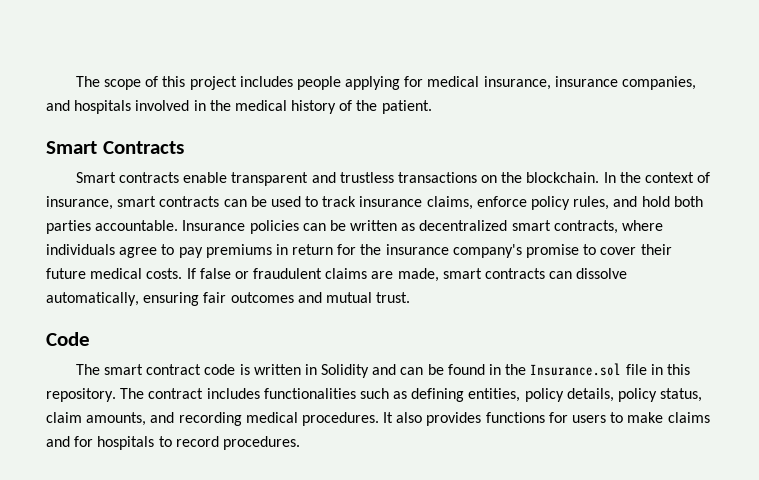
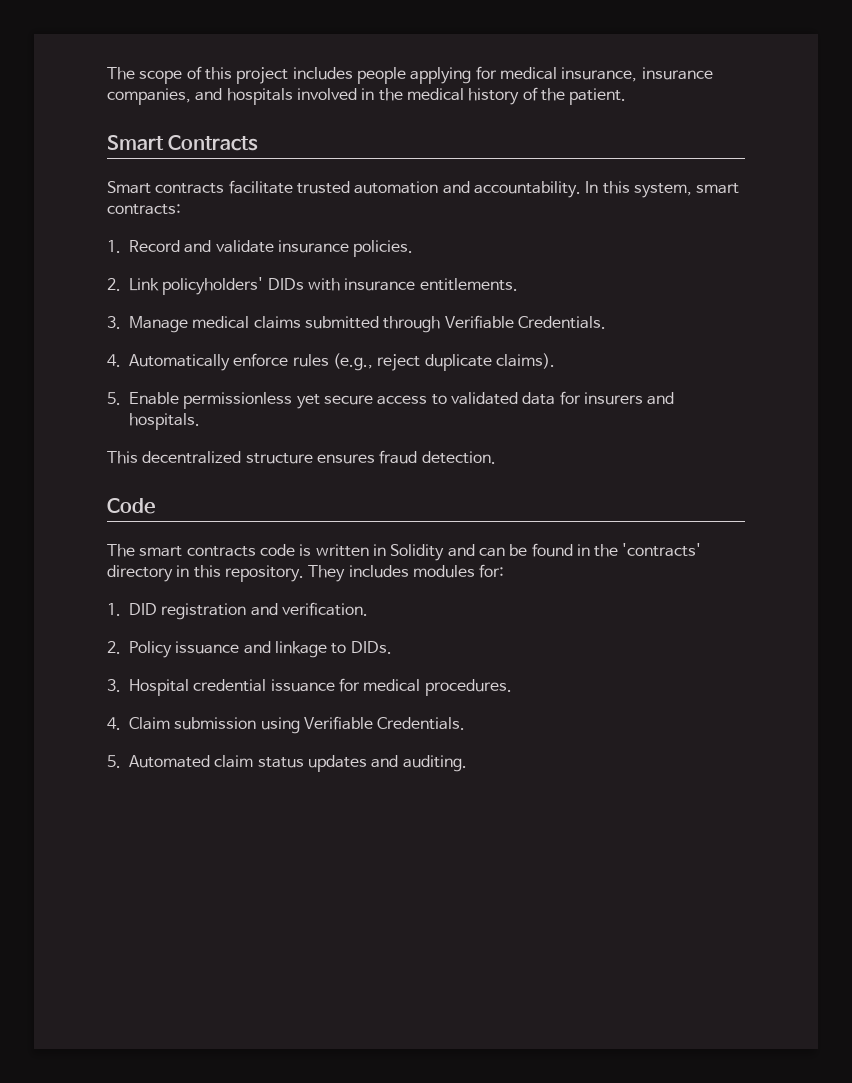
[183,172,711,186] [46,196,703,210] [46,220,664,234] [46,244,672,258] [46,268,628,282] [46,292,411,306] enable transparent and trustless transactions on the blockchain. In the context of insurance, smart contracts can be used to track insurance claims, enforce policy rules, and hold both parties accountable. Insurance policies can be written as decentralized smart contracts, where individuals agree to pay premiums in return for the insurance company's promise to cover their future medical costs. If false or fraudulent claims are made, smart contracts can dissolve automatically, ensuring fair outcomes and mutual trust. -> [228,180,740,198] [107,204,181,215] [107,240,414,257] [107,277,518,295] [107,315,606,333] [107,353,555,371] [107,391,675,409] [129,413,200,430] [107,450,496,464] facilitate trusted automation and accountability. In this system, smart contracts: // 1. Record and validate insurance policies. // 2. Link policyholders' DIDs with insurance entitlements. // 3. Manage medical claims submitted through Verifiable Credentials. // 4. Automatically enforce rules (e.g., reject duplicate claims). // 5. Enable permissionless yet secure access to validated data for insurers and hospitals. // This decentralized structure ensures fraud detection.
[146,364,202,375] contract -> [186,546,256,557] contracts
[530,363,647,376] Insurance.sol file -> [622,543,702,557] [107,565,173,582] 'contracts' directory
[120,388,703,402] [46,412,710,426] [46,436,300,450] The contract includes functionalities such as defining entities, policy details, policy status, claim amounts, and recording medical procedures. It also provides functions for users to make claims and for hospitals to record procedures. -> [308,564,505,582] [107,602,368,620] [107,641,392,658] [107,678,512,696] [107,716,466,734] [107,755,467,772] They includes modules for: // 1. DID registration and verification. // 2. Policy issuance and linkage to DIDs. // 3. Hospital credential issuance for medical procedures. // 4. Claim submission using Verifiable Credentials. // 5. Automated claim status updates and auditing.

